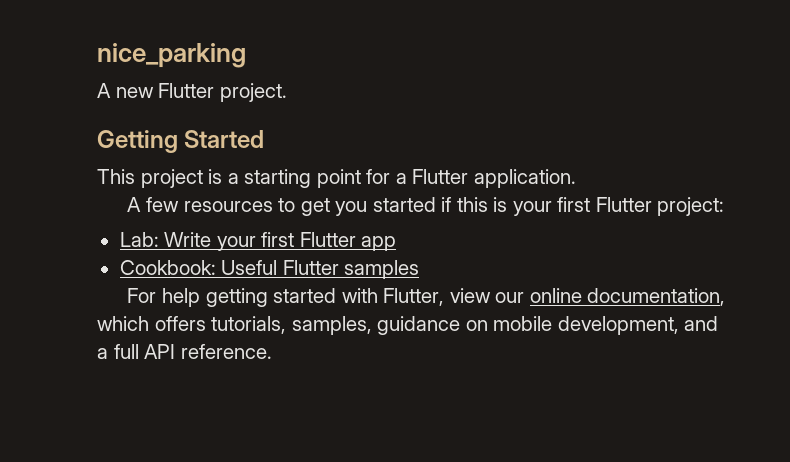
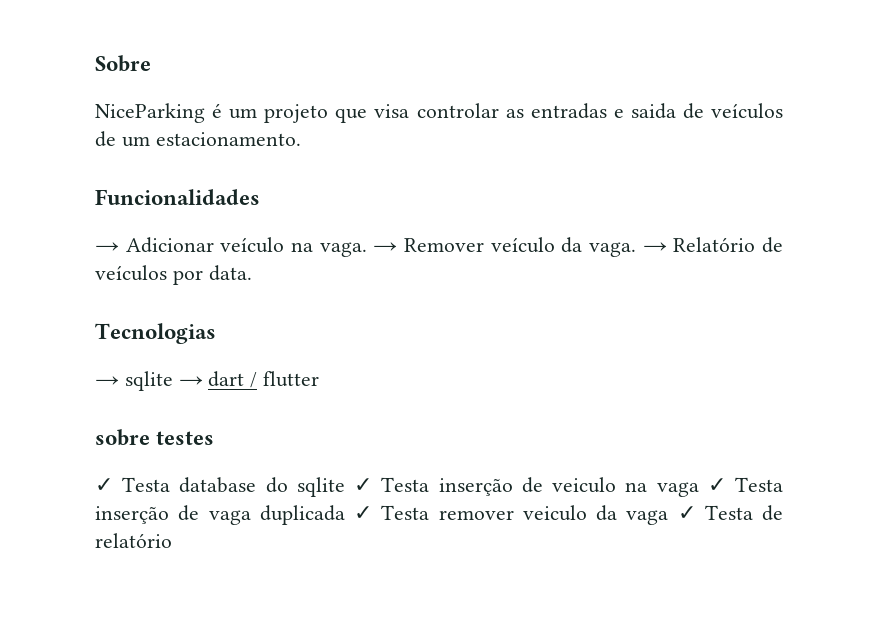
[97,43,246,68] [97,83,287,102] [97,130,265,153] [97,169,576,188] [127,197,725,216] [119,232,397,251] [119,260,420,279] [127,288,726,307] [97,316,719,335] [97,344,272,359] nice_parking // A new Flutter project. // Getting Started // This project is a starting point for a Flutter application. // A few resources to get you started if this is your first Flutter project: // Lab: Write your first Flutter app // Cookbook: Useful Flutter samples // For help getting started with Flutter, view our online documentation, which offers tutorials, samples, guidance on mobile development, and a full API reference. -> [95,55,151,72] [95,103,783,123] [95,131,301,147] [95,189,260,205] [95,237,783,257] [95,265,252,285] [95,323,216,344] [95,371,320,391] [95,429,215,446] [95,477,784,497] [95,505,783,525] [95,533,172,548] Sobre // NiceParking é um projeto que visa controlar as entradas e saida de veículos de um estacionamento. // Funcionalidades // → Adicionar veículo na vaga. → Remover veículo da vaga. → Relatório de veículos por data. // Tecnologias // → sqlite → dart / flutter // sobre testes // ✓ Testa database do sqlite ✓ Testa inserção de veiculo na vaga ✓ Testa inserção de vaga duplicada ✓ Testa remover veiculo da vaga ✓ Testa de relatório

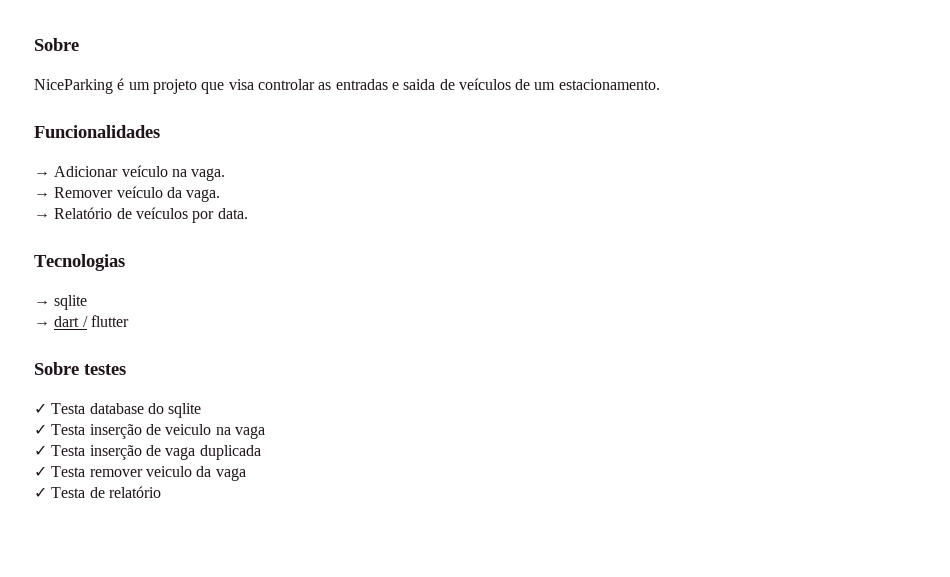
(367, 249) none -> (226, 174) //
(636, 249) none -> (221, 195) //
(173, 381) none -> (88, 302) //
[95,429,150,446] sobre -> [34,362,79,375] Sobre
(345, 487) none -> (202, 410) //
(699, 489) none -> (265, 432) //
(345, 515) none -> (261, 452) //
(669, 517) none -> (246, 474) //

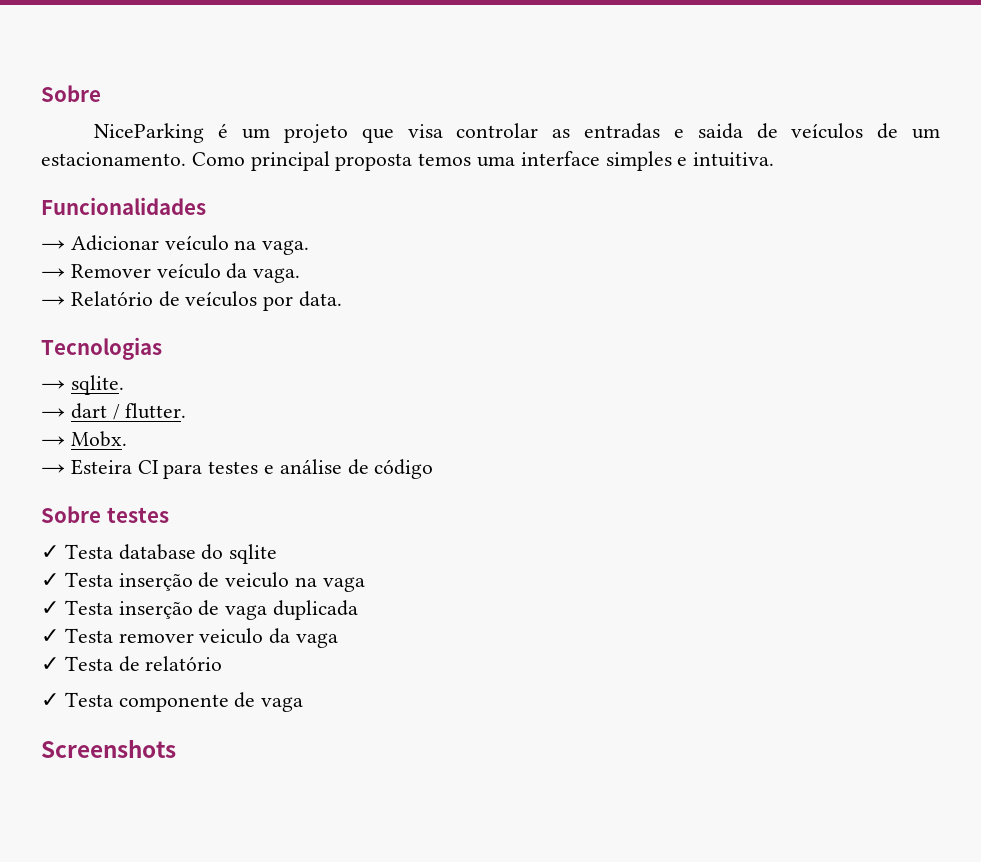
(660, 84) none -> [191,151,775,171] Como principal proposta temos uma interface simples e intuitiva.
[54,295,88,310] sqlite -> [70,375,124,395] sqlite.
[90,315,129,327] flutter -> [125,403,187,419] [41,431,127,447] [41,459,434,479] flutter. // → Mobx. // → Esteira CI para testes e análise de código
(161, 492) none -> [41,692,304,712] [41,739,176,758] // ✓ Testa componente de vaga // Screenshots

